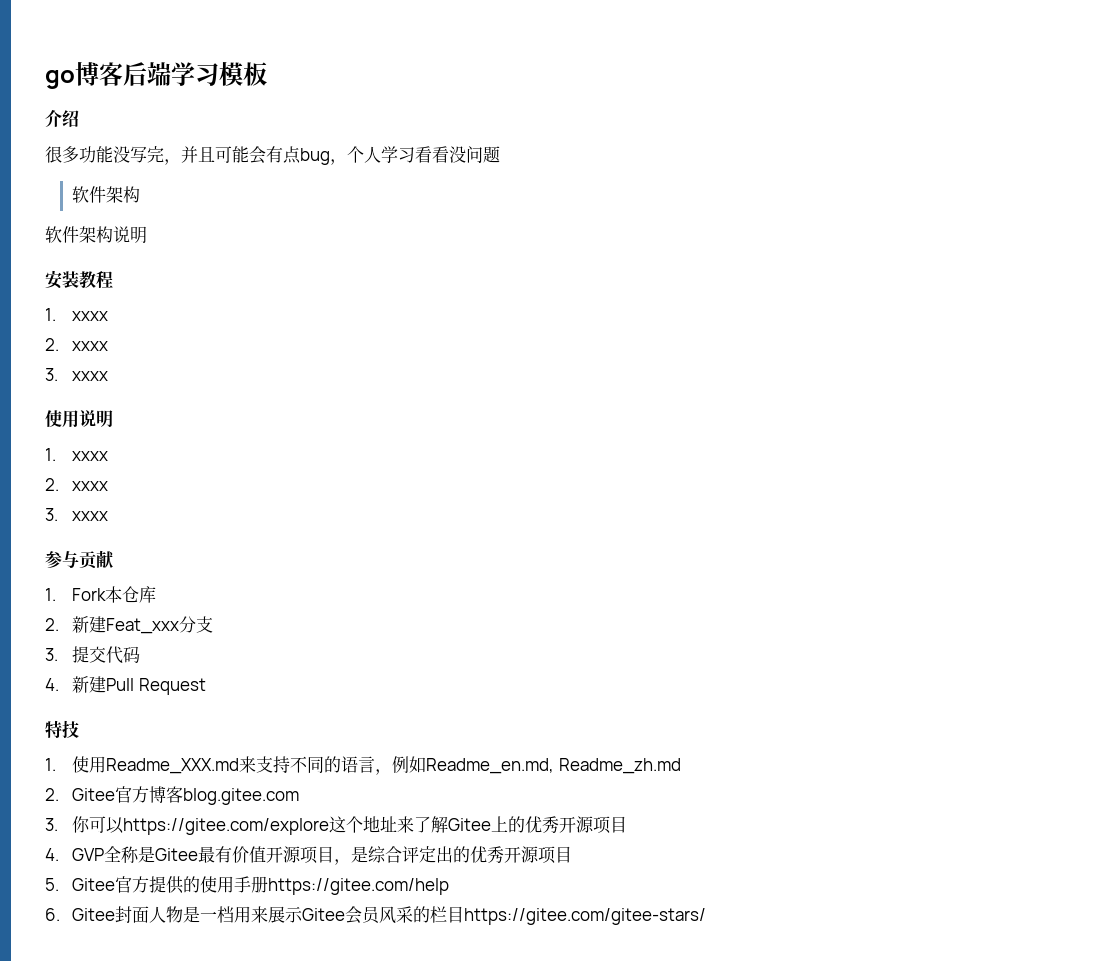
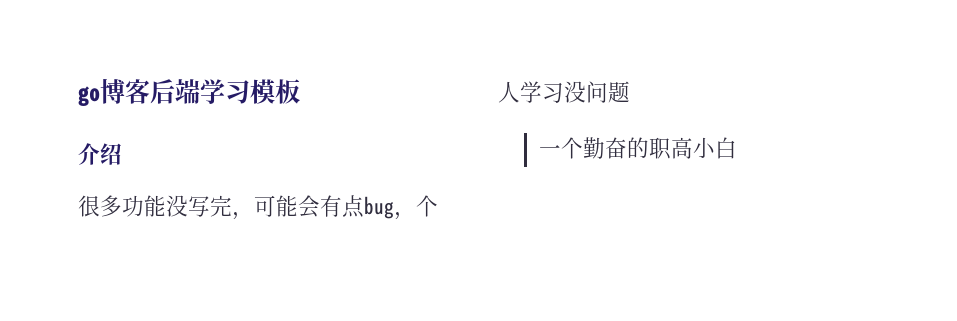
[181,146,215,163] 并且 -> (254, 216) none
[415,146,449,163] 看看 -> (564, 92) none
[72,186,141,203] [45,226,147,244] [45,270,113,289] [45,308,109,321] [45,338,109,351] [45,368,109,381] [45,410,113,428] [45,448,109,461] [45,478,109,491] [45,508,109,521] [45,550,114,570] [45,586,157,603] [45,616,214,634] [45,646,141,664] [45,676,206,695] [45,720,79,738] [45,756,681,775] [45,786,300,805] [45,816,628,835] [45,846,573,865] [45,876,450,895] [45,906,707,925] 软件架构 // 软件架构说明 // 安装教程 // 1. xxxx // 2. xxxx // 3. xxxx // 使用说明 // 1. xxxx // 2. xxxx // 3. xxxx // 参与贡献 // 1. Fork本仓库 // 2.新建Feat_xxx分支 // 3.提交代码 // 4.新建Pull Request // 特技 // 1.使用Readme_XXX.md来支持不同的语言，例如Readme_en.md, Readme_zh.md // 2. Gitee官方博客blog.gitee.com // 3.你可以https://gitee.com/explore这个地址来了解Gitee上的优秀开源项目 // 4. GVP全称是Gitee最有价值开源项目，是综合评定出的优秀开源项目 // 5. Gitee官方提供的使用手册https://gitee.com/help // 6. Gitee封面人物是一档用来展示Gitee会员风采的栏目https://gitee.com/gitee-stars/ -> [539,137,738,160] 一个勤奋的职高小白

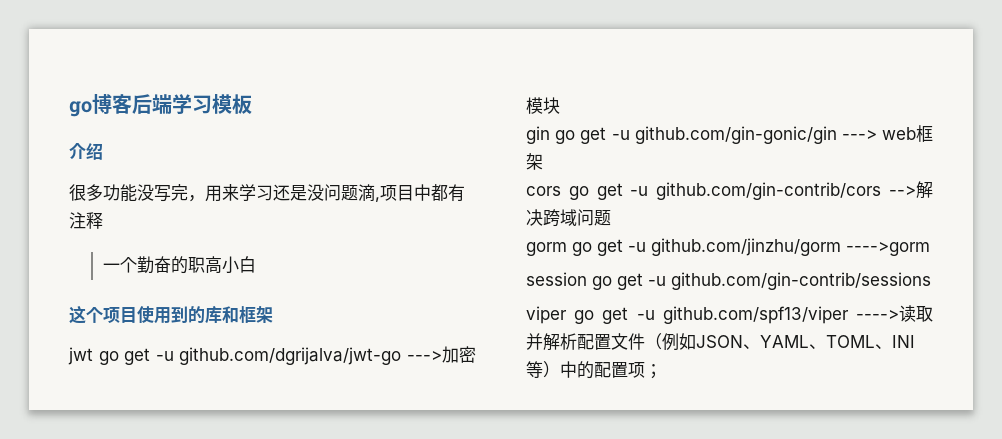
[254,195,438,220] [498,81,630,103] 可能会有点bug，个人学习没问题 -> [205,184,465,202] [69,212,103,229] 用来学习还是没问题滴,项目中都有注释
(738, 148) none -> [69,305,273,324] [68,346,476,365] [526,97,560,114] [526,125,933,144] [526,153,543,170] [526,181,933,200] [526,209,611,227] [526,238,930,256] [526,272,931,290] [526,305,933,324] [526,333,915,351] [526,361,662,379] // 这个项目使用到的库和框架 // jwt go get -u github.com/dgrijalva/jwt-go --->加密模块 // gin go get -u github.com/gin-gonic/gin ---> web框架 // cors go get -u github.com/gin-contrib/cors -->解决跨域问题 // gorm go get -u github.com/jinzhu/gorm ---->gorm // session go get -u github.com/gin-contrib/sessions // viper go get -u github.com/spf13/viper ---->读取并解析配置文件（例如JSON、YAML、TOML、INI等）中的配置项；

